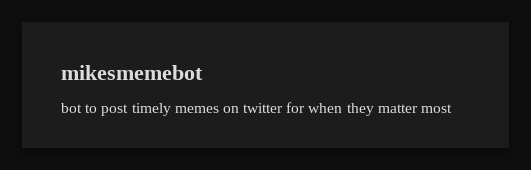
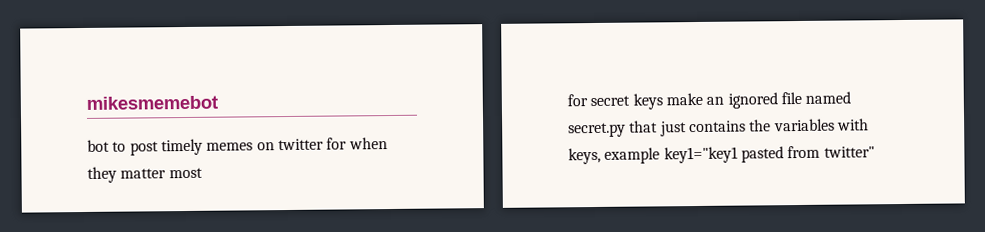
(453, 108) none -> [567,91,852,110] [568,118,869,138] [568,145,875,165] // for secret keys make an ignored file named secret.py that just contains the variables with keys, example key1="key1 pasted from twitter"

